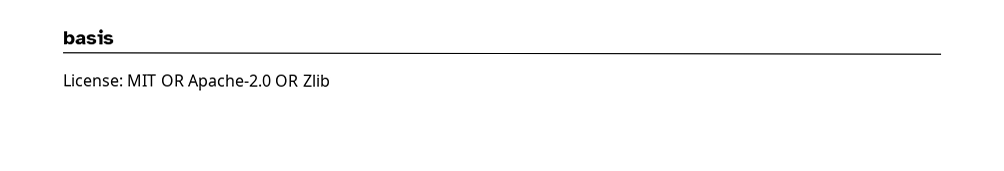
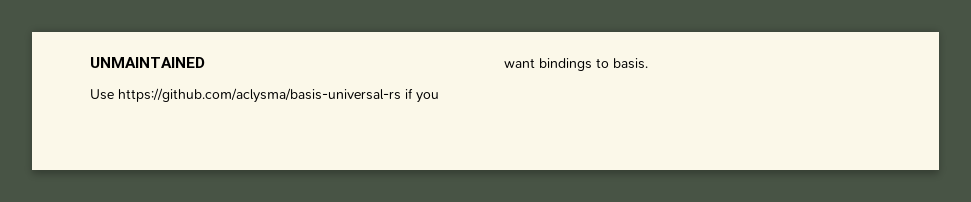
[63,29,115,45] [62,74,331,91] basis // License: MIT OR Apache-2.0 OR Zlib -> [90,57,205,68] [90,88,439,103] [504,58,648,71] UNMAINTAINED // Use https://github.com/aclysma/basis-universal-rs if you want bindings to basis.

